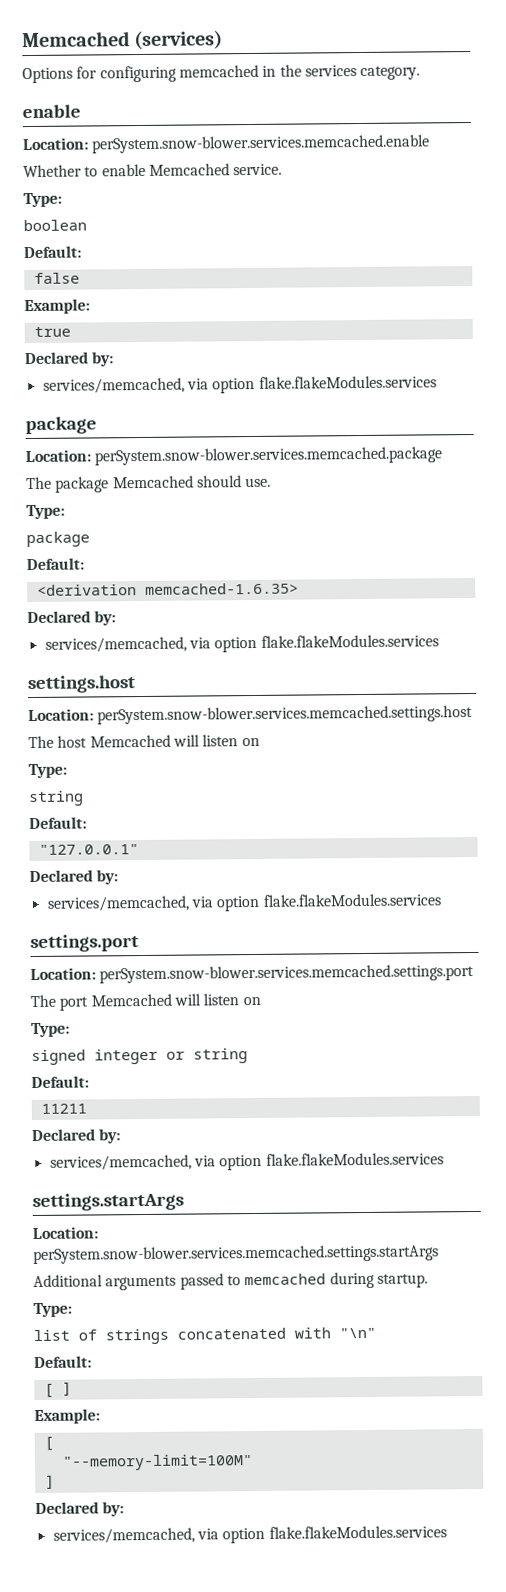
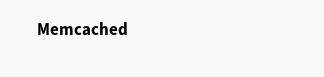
[22,30,224,51] [22,64,421,84] [22,104,81,119] [23,134,431,154] [23,163,283,178] [23,192,62,208] [23,219,87,232] [23,245,82,259] [33,272,80,284] [24,298,90,315] [33,326,71,337] [24,351,115,367] [42,375,437,394] [25,416,97,435] [25,446,443,466] [26,475,272,493] [26,504,65,520] [26,531,90,548] [26,557,84,571] [36,582,299,596] [27,610,117,626] [44,634,439,653] [27,675,136,694] [28,704,474,725] [28,734,260,749] [28,763,67,779] [28,790,84,807] [29,816,87,830] [38,844,139,855] [29,869,119,885] [46,893,441,912] [30,934,139,953] [30,963,475,984] [30,993,261,1011] [31,1022,70,1038] [31,1048,248,1066] [31,1075,89,1089] [40,1103,87,1114] [32,1128,122,1144] [49,1152,444,1171] [32,1192,184,1212] [32,1226,99,1240] [33,1244,439,1265] [33,1271,428,1291] [33,1302,72,1318] [33,1327,376,1345] [34,1355,92,1369] [43,1381,72,1398] [34,1408,100,1425] [43,1436,54,1451] [61,1454,253,1471] [44,1474,55,1489] [35,1501,125,1517] [52,1525,447,1544] Memcached (services) // Options for configuring memcached in the services category. // enable // Location: perSystem.snow-blower.services.memcached.enable // Whether to enable Memcached service. // Type: // boolean // Default: // false // Example: // true // Declared by: // services/memcached, via option flake.flakeModules.services // package // Location: perSystem.snow-blower.services.memcached.package // The package Memcached should use. // Type: // package // Default: // <derivation memcached-1.6.35> // Declared by: // services/memcached, via option flake.flakeModules.services // settings.host // Location: perSystem.snow-blower.services.memcached.settings.host // The host Memcached will listen on // Type: // string // Default: // "127.0.0.1" // Declared by: // services/memcached, via option flake.flakeModules.services // settings.port // Location: perSystem.snow-blower.services.memcached.settings.port // The port Memcached will listen on // Type: // signed integer or string // Default: // 11211 // Declared by: // services/memcached, via option flake.flakeModules.services // settings.startArgs // Location: perSystem.snow-blower.services.memcached.settings.startArgs // Additional arguments passed to memcached during startup. // Type: // list of strings concatenated with "\n" // Default: // [ ] // Example: // [ // "--memory-limit=100M" // ] // Declared by: // services/memcached, via option flake.flakeModules.services -> [37,22,128,36] Memcached

